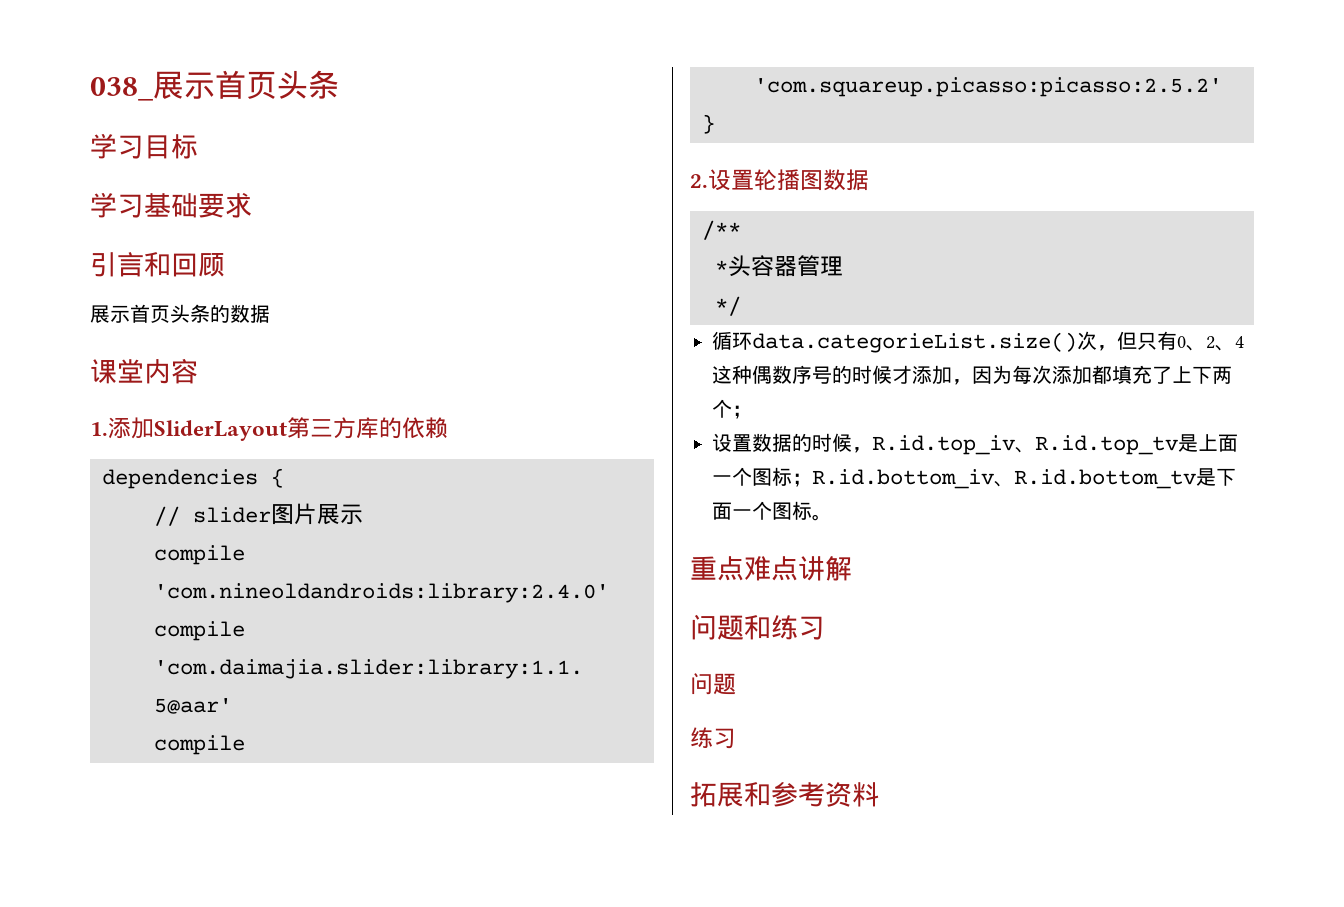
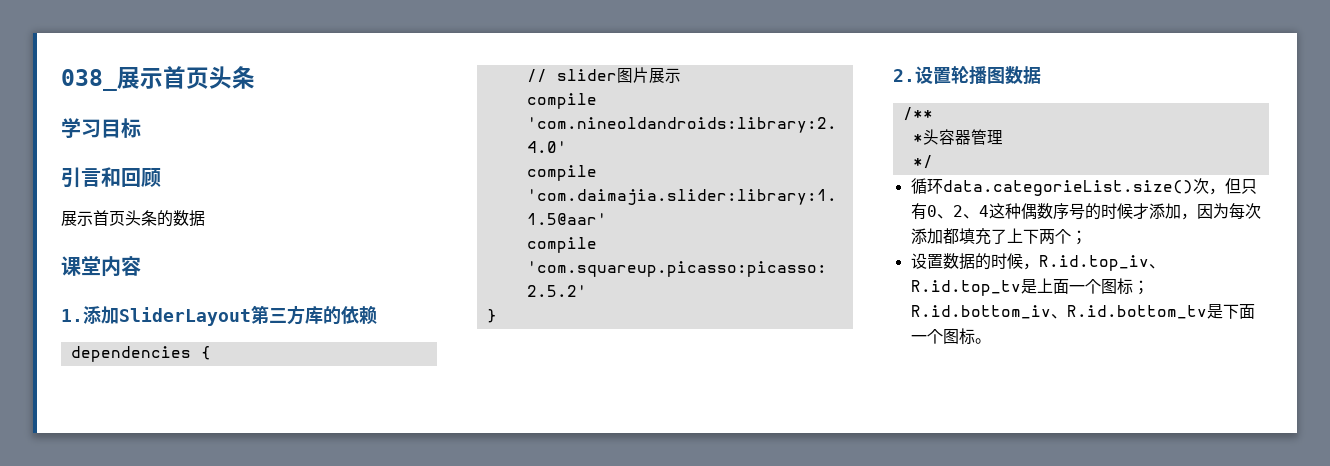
[90,192,252,218] // 学习基础要求 -> (141, 128) none
[690,556,852,581] [690,614,825,640] [690,673,736,695] [690,727,736,749] [690,782,879,807] // 重点难点讲解 // 问题和练习 // 问题 // 练习 // 拓展和参考资料 -> (991, 341) none

